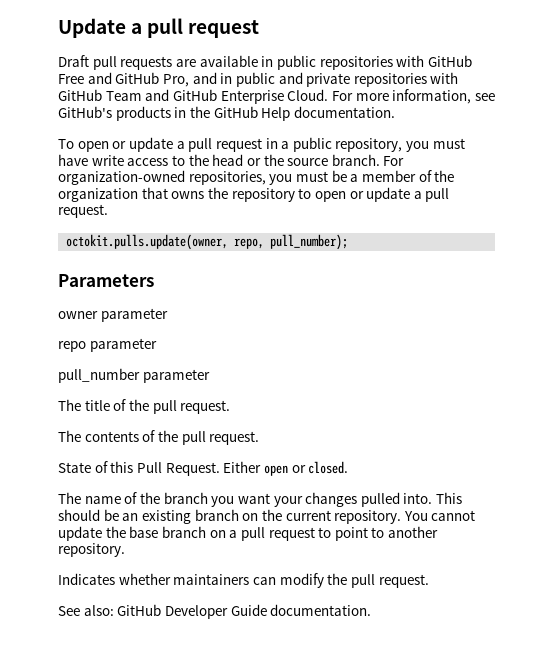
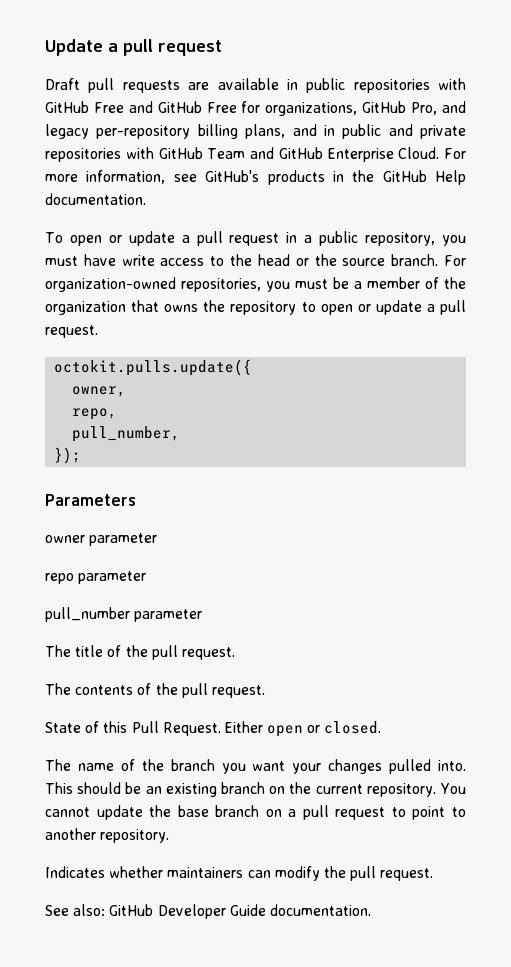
[162,74,189,87] Pro, -> [206,101,467,116] [45,124,286,139] Free for organizations, GitHub Pro, and legacy per-repository billing plans,
[66,234,229,250] octokit.pulls.update(owner, -> [54,359,253,376] [72,386,127,397] octokit.pulls.update({ // owner, //
[270,234,349,250] pull_number); -> [72,426,181,442] [54,447,82,464] // pull_number, // });

